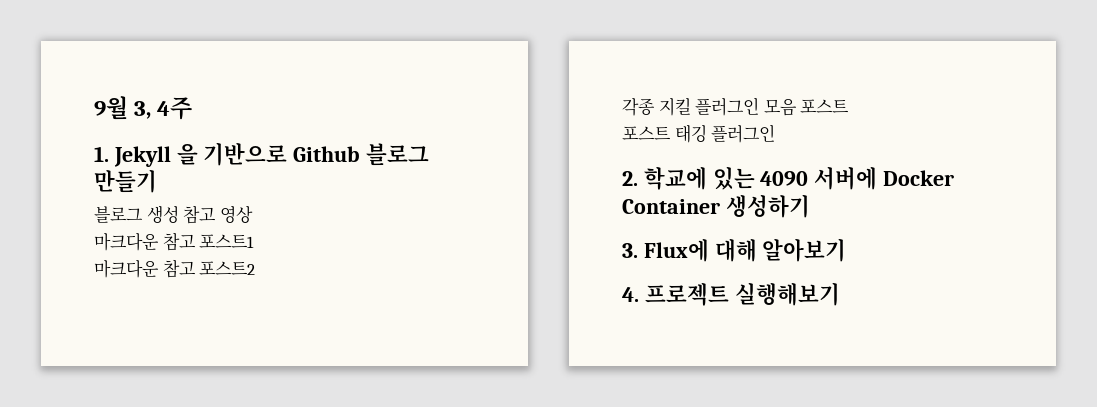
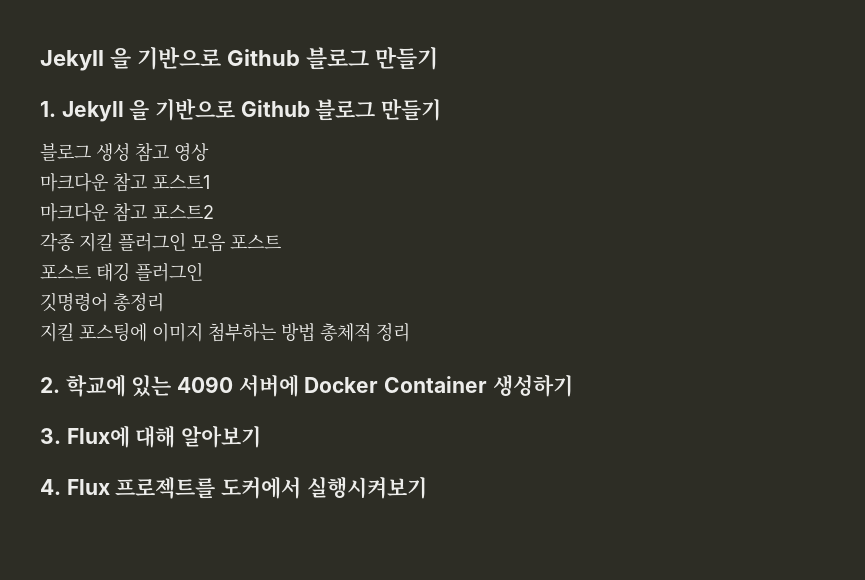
[94,96,193,120] 9월 3, 4주 -> [40,46,438,71] Jekyll 을 기반으로 Github 블로그 만들기
(776, 133) none -> [40,292,164,312] [40,322,410,342] // 깃명령어 총정리 // 지킬 포스팅에 이미지 첨부하는 방법 총체적 정리
[644,282,840,306] 프로젝트 실행해보기 -> [66,476,427,499] Flux 프로젝트를 도커에서 실행시켜보기

